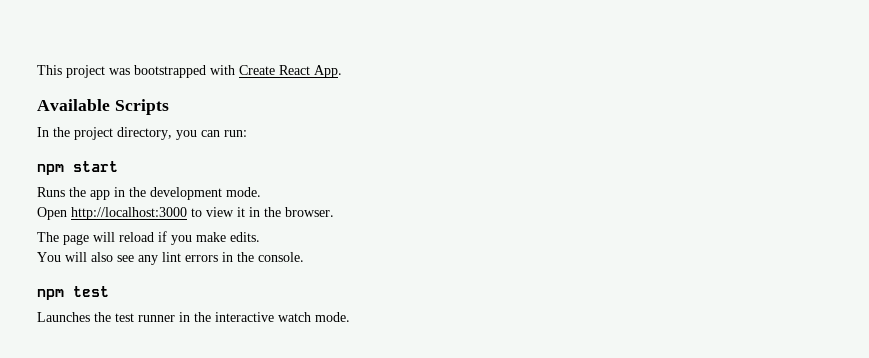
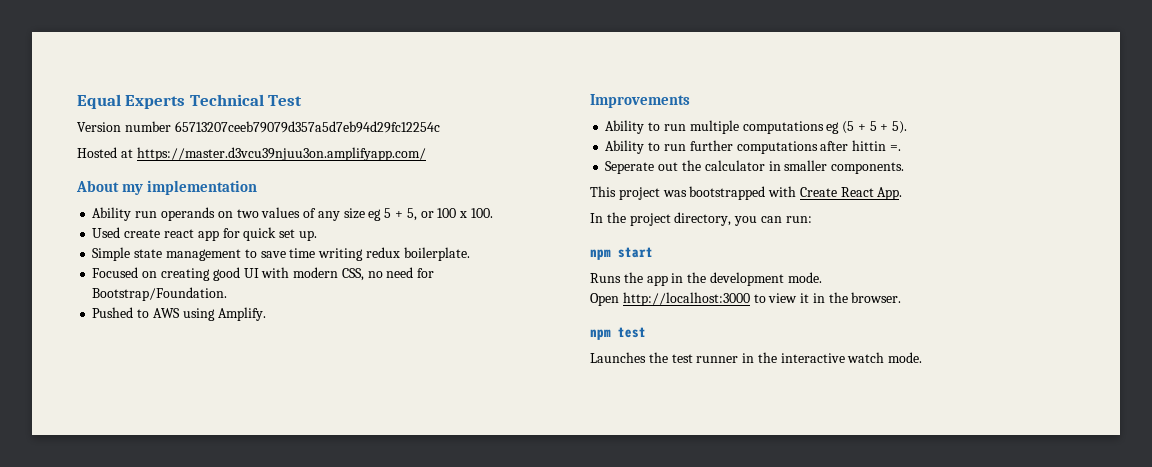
(37, 70) none -> [77,94,303,109] [77,121,440,133] [77,147,426,161] [76,180,258,195] [92,207,493,221] [92,227,317,241] [92,247,470,261] [92,267,435,281] [92,287,228,301] [92,307,266,321] [590,94,690,108] [605,120,908,134] [605,140,901,154] [605,160,905,174] Equal Experts Technical Test // Version number 65713207ceeb79079d357a5d7eb94d29fc12254c // Hosted at https://master.d3vcu39njuu3on.amplifyapp.com/ // About my implementation // Ability run operands on two values of any size eg 5 + 5, or 100 x 100. // Used create react app for quick set up. // Simple state management to save time writing redux boilerplate. // Focused on creating good UI with modern CSS, no need for Bootstrap/Foundation. // Pushed to AWS using Amplify. // Improvements // Ability to run multiple computations eg (5 + 5 + 5). // Ability to run further computations after hittin =. // Seperate out the calculator in smaller components. //
[37,99,169,115] // Available Scripts -> (903, 193) none
[37,231,260,245] [37,252,304,265] // The page will reload if you make edits. // You will also see any lint errors in the console. -> (902, 297) none

